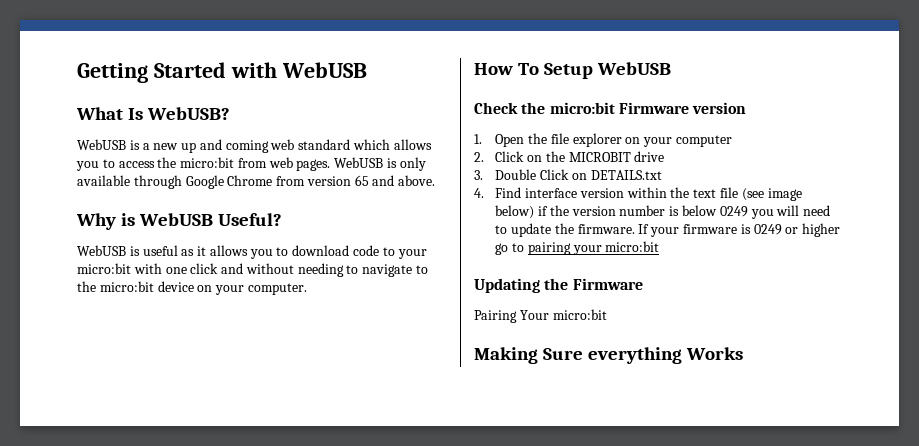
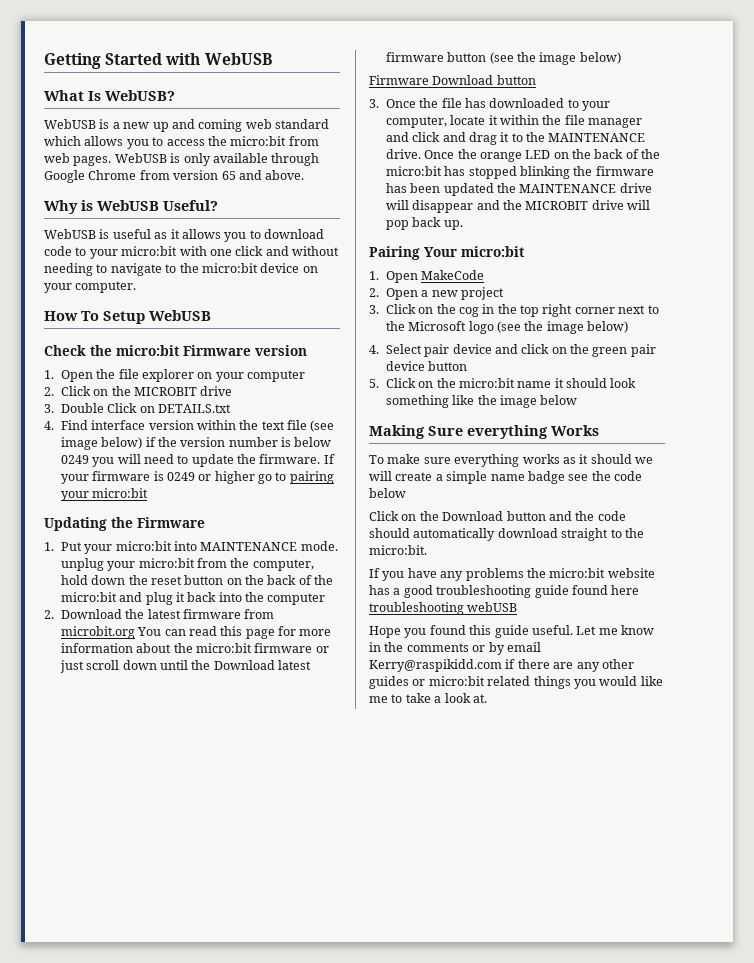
[474,309,607,323] [474,347,744,364] Pairing Your micro:bit // Making Sure everything Works -> [44,541,338,554] [60,558,314,571] [60,575,334,585] [60,592,326,605] [44,609,275,619] [60,626,332,639] [60,643,329,653] [59,660,312,673] [385,52,621,65] [369,75,536,85] [369,98,611,111] [385,115,643,128] [385,132,646,145] [385,149,661,162] [385,166,654,179] [385,183,652,196] [385,200,651,213] [385,217,463,230] [369,246,525,260] [369,270,485,283] [369,287,504,300] [369,304,659,317] [385,321,629,334] [369,344,656,357] [385,361,468,371] [369,378,637,388] [385,395,578,408] [369,425,599,439] [369,454,653,467] [369,471,642,484] [369,488,406,498] [369,511,626,521] [369,528,644,541] [369,545,427,555] [369,568,655,581] [369,585,640,598] [369,602,518,615] [369,625,654,638] [369,642,541,655] [369,659,634,672] [369,676,663,689] [369,693,487,703] 1. Put your micro:bit into MAINTENANCE mode. unplug your micro:bit from the computer, hold down the reset button on the back of the micro:bit and plug it back into the computer // 2. Download the latest firmware from microbit.org You can read this page for more information about the micro:bit firmware or just scroll down until the Download latest firmware button (see the image below) // Firmware Download button // 3. Once the file has downloaded to your computer, locate it within the file manager and click and drag it to the MAINTENANCE drive. Once the orange LED on the back of the micro:bit has stopped blinking the firmware has been updated the MAINTENANCE drive will disappear and the MICROBIT drive will pop back up. // Pairing Your micro:bit // 1. Open MakeCode // 2. Open a new project // 3. Click on the cog in the top right corner next to the Microsoft logo (see the image below) // 4. Select pair device and click on the green pair device button // 5. Click on the micro:bit name it should look something like the image below // Making Sure everything Works // To make sure everything works as it should we will create a simple name badge see the code below // Click on the Download button and the code should automatically download straight to the micro:bit. // If you have any problems the micro:bit website has a good troubleshooting guide found here troubleshooting webUSB // Hope you found this guide useful. Let me know in the comments or by email Kerry@raspikidd.com if there are any other guides or micro:bit related things you would like me to take a look at.

